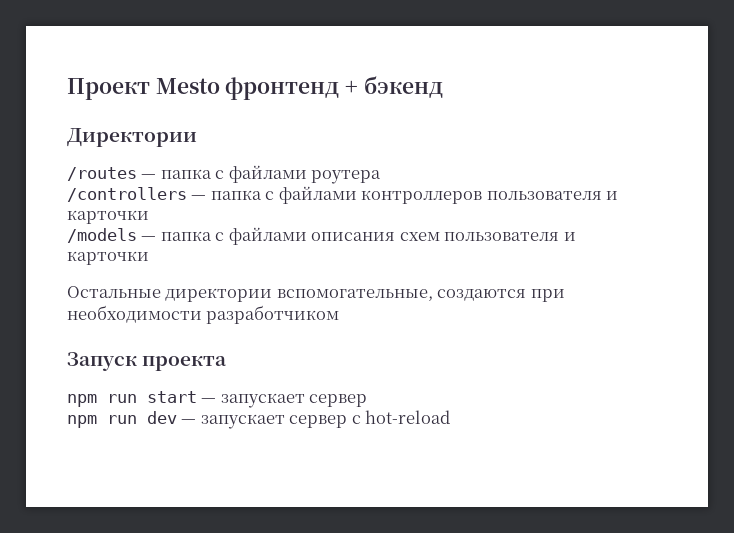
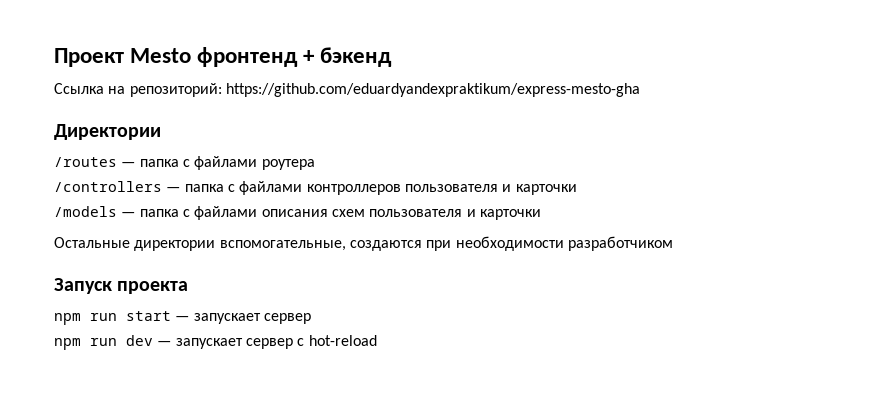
(443, 87) none -> [54,83,640,97] // Ссылка на репозиторий: https://github.com/eduardyandexpraktikum/express-mesto-gha

